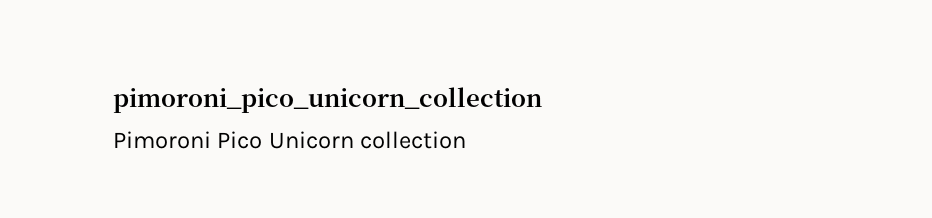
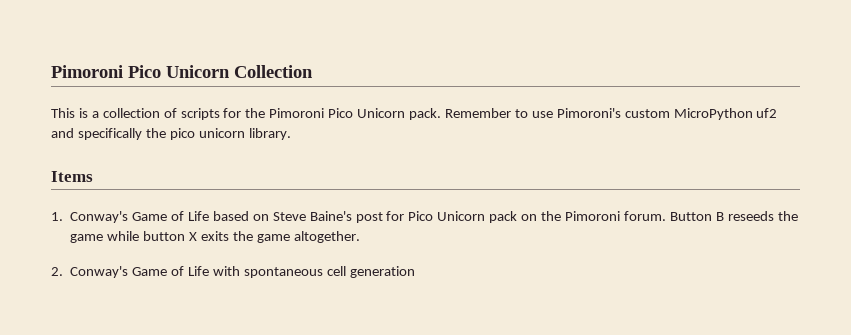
[113,87,542,113] [113,131,467,149] pimoroni_pico_unicorn_collection // Pimoroni Pico Unicorn collection -> [51,65,313,78] [51,108,778,120] [51,128,291,140] [51,171,93,182] [51,211,798,223] [70,231,360,243] [51,266,415,278] Pimoroni Pico Unicorn Collection // This is a collection of scripts for the Pimoroni Pico Unicorn pack. Remember to use Pimoroni's custom MicroPython uf2 and specifically the pico unicorn library. // Items // 1. Conway's Game of Life based on Steve Baine's post for Pico Unicorn pack on the Pimoroni forum. Button B reseeds the game while button X exits the game altogether. // 2. Conway's Game of Life with spontaneous cell generation

